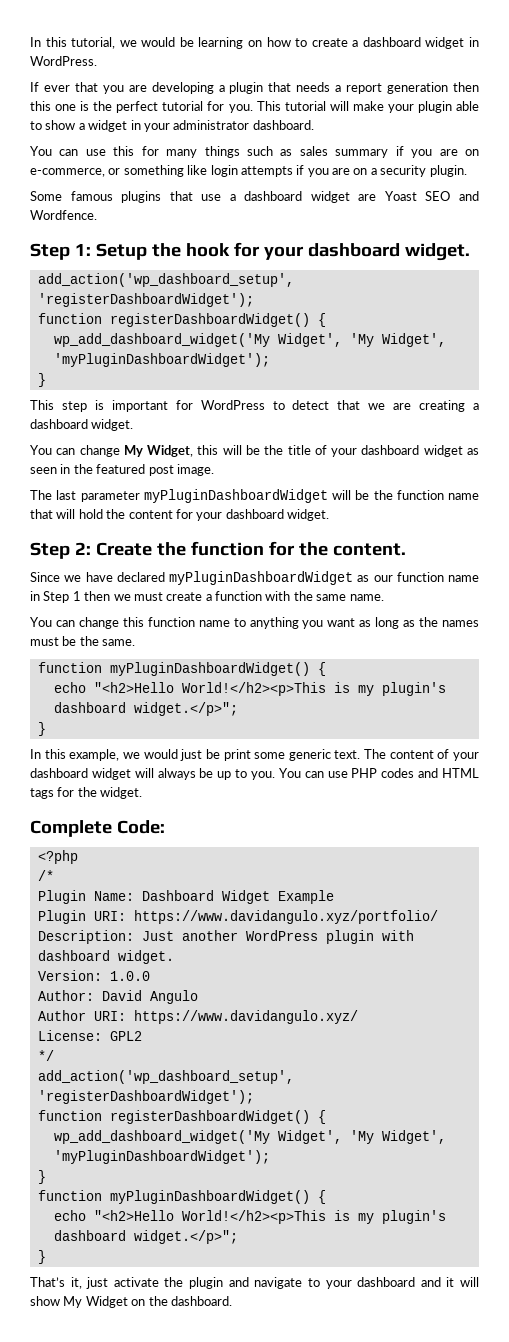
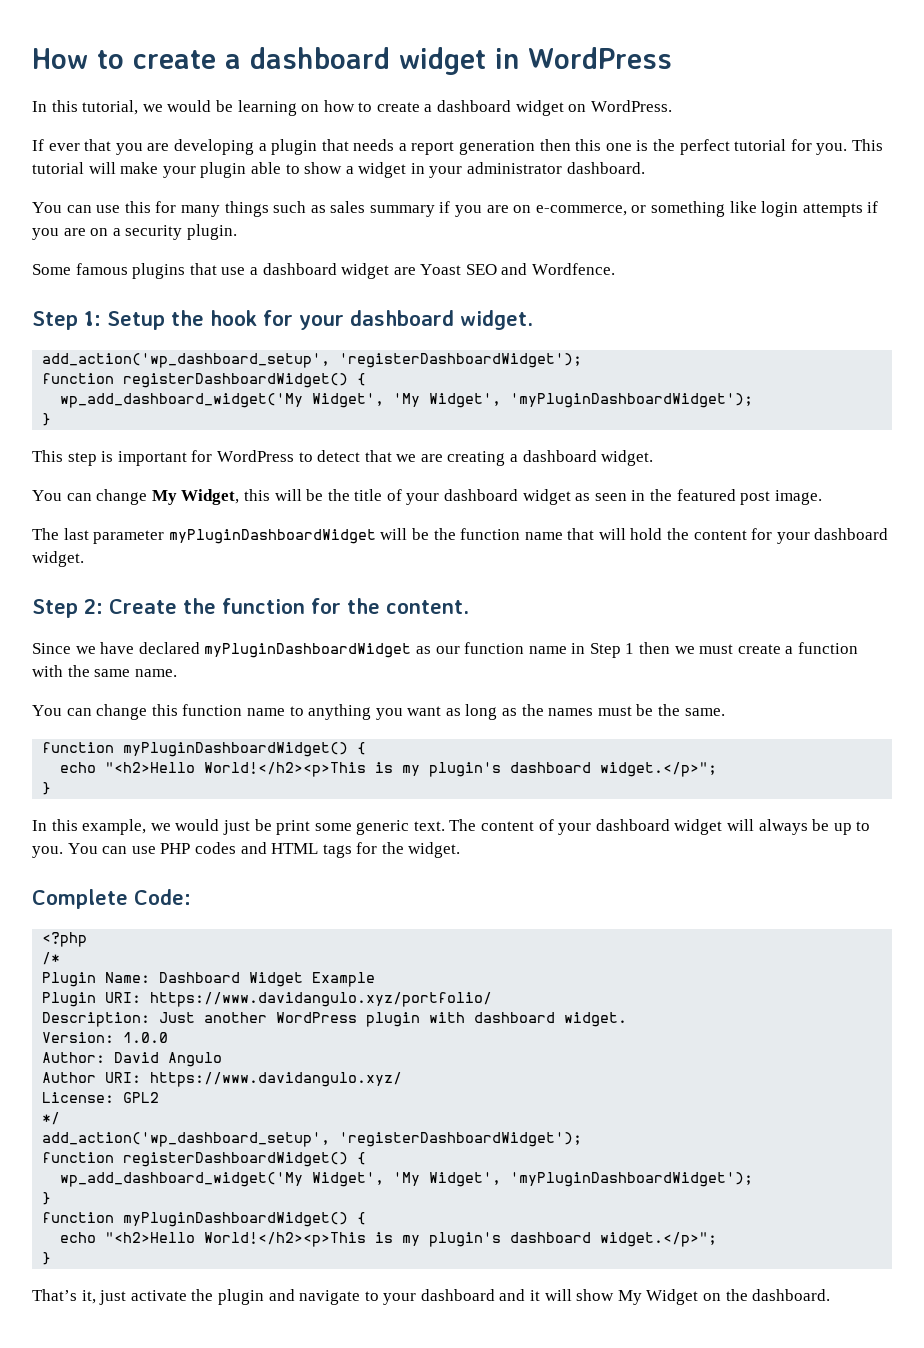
(30, 42) none -> [32,47,672,75] How to create a dashboard widget in WordPress //
[468,37,479,47] in -> [568,104,587,112] on

